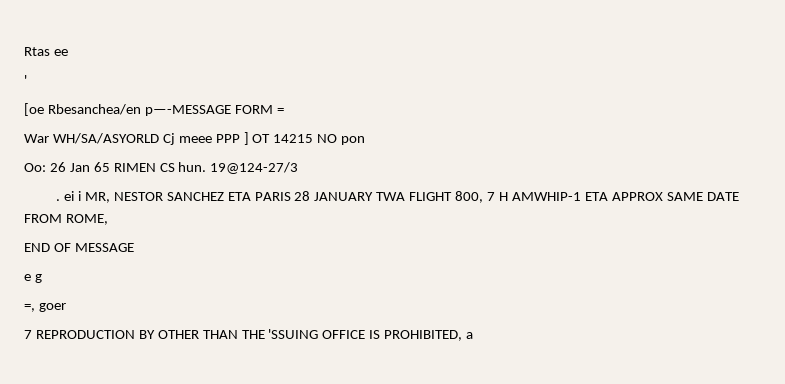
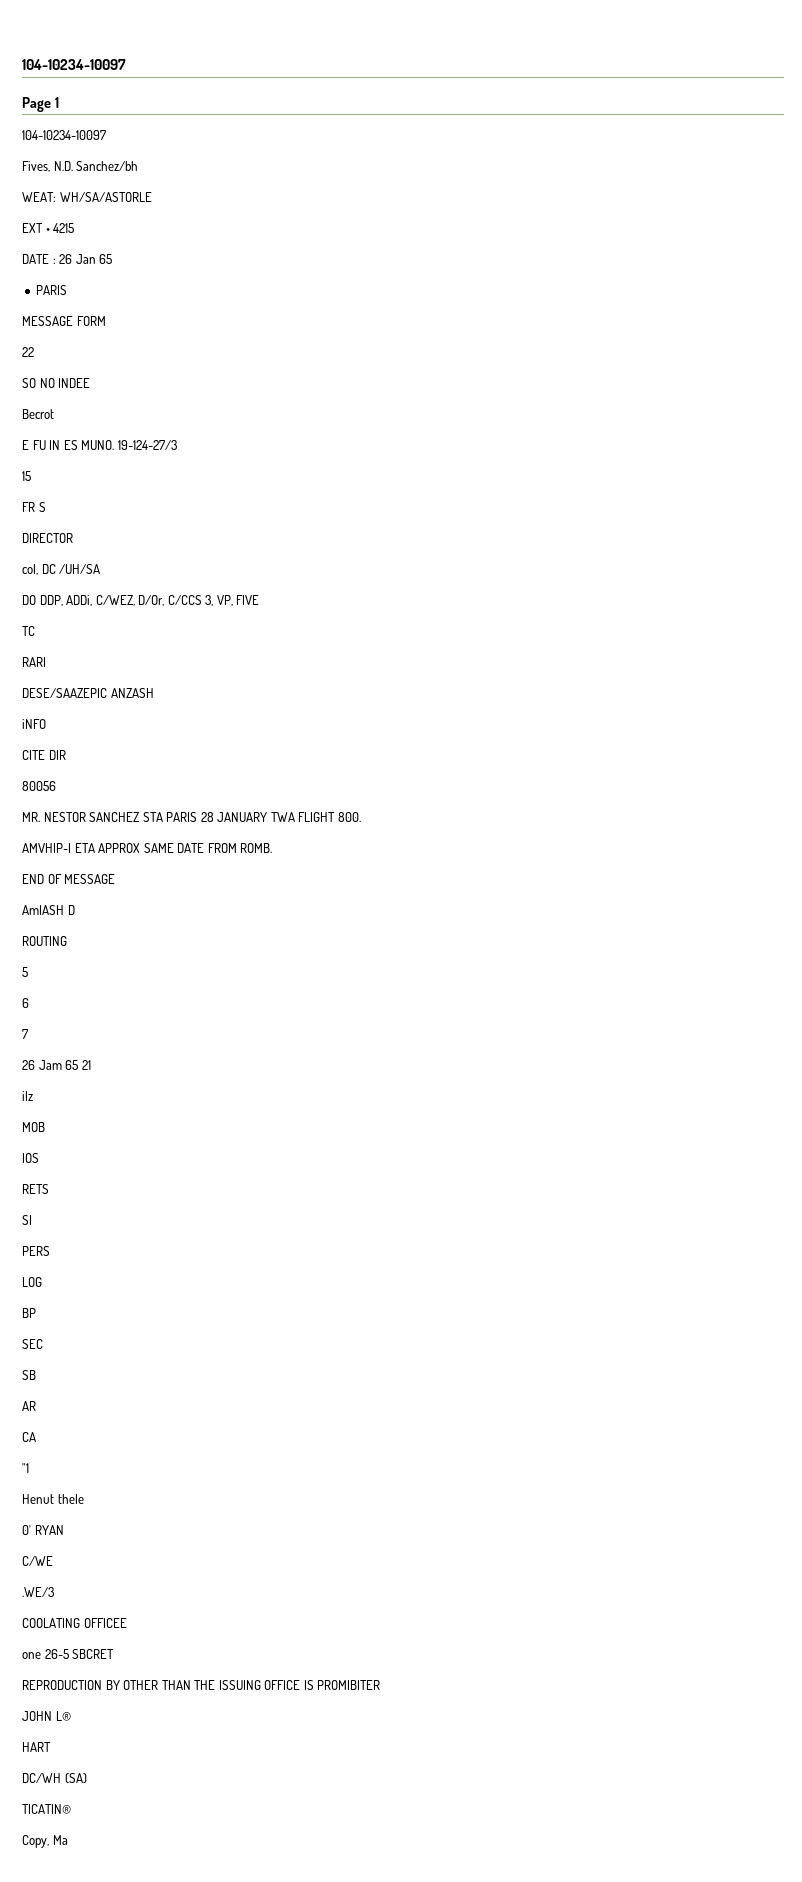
[24,47,68,56] [24,75,27,85] [24,103,284,116] [24,132,366,145] [24,162,299,174] [56,191,110,203] Rtas ee // ' // [oe Rbesanchea/en p—-MESSAGE FORM = // War WH/SA/ASYORLD Cj meee PPP ] OT 14215 NO pon // Oo: 26 Jan 65 RIMEN CS hun. 19@124-27/3 // . ei i MR, -> [22,59,126,70] [22,97,59,112] [22,130,106,140] [22,161,139,172] [22,192,152,202] [22,223,75,233] [22,254,113,264] [36,285,68,295] [22,316,106,326] [22,347,34,357] [22,378,91,388] [22,409,54,419] [22,440,177,450] [22,471,31,481] [22,502,46,512] [22,533,73,543] [22,564,101,575] [22,595,260,606] [22,626,35,636] [22,657,46,667] [22,688,154,698] [22,719,46,729] [22,750,66,760] [22,781,56,791] [22,812,40,822] 104-10234-10097 // Page 1 // 104-10234-10097 // Fives, N.D. Sanchez/bh // WEAT: WH/SA/ASTORLE // EXT • 4215 // DATE : 26 Jan 65 // PARIS // MESSAGE FORM // 22 // SO NO INDEE // Becrot // E FU IN ES MUNO. 19-124-27/3 // 15 // FR S // DIRECTOR // col, DC /UH/SA // DO DDP, ADDi, C/WEZ, D/Or, C/CCS 3, VP, FIVE // TC // RARI // DESE/SAAZEPIC ANZASH // iNFO // CITE DIR // 80056 // MR.
[227,192,251,201] ETA -> [142,812,163,822] STA
[455,191,581,203] 800, 7 H AMWHIP-1 -> [337,812,361,822] [22,843,71,853] 800. // AMVHIP-I
[65,214,108,225] ROME, -> [240,843,273,853] ROMB.
[24,274,42,283] [24,303,66,312] [24,330,32,339] e g // =, goer // 7 -> [22,905,75,915] [22,936,67,946] [22,967,28,977] [22,998,29,1008] [22,1029,28,1039] [22,1060,91,1070] [22,1091,34,1101] [22,1122,45,1132] [22,1153,39,1163] [22,1184,49,1194] [22,1215,32,1225] [22,1246,50,1256] [22,1277,42,1287] [22,1308,36,1318] [22,1339,43,1349] [22,1370,36,1380] [22,1401,36,1411] [22,1432,36,1442] [22,1463,29,1473] [22,1494,84,1504] [22,1525,64,1535] [22,1556,53,1566] [22,1587,54,1597] [22,1618,127,1628] [22,1649,115,1659] AmIASH D // ROUTING // 5 // 6 // 7 // 26 Jam 65 21 // ilz // MOB // IOS // RETS // SI // PERS // LOG // BP // SEC // SB // AR // CA // "1 // Henut thele // 0' RYAN // C/WE // .WE/3 // COOLATING OFFICEE // one 26-5 SBCRET //
[268,329,319,339] 'SSUING -> [218,1680,261,1690] ISSUING
[384,330,474,341] PROHIBITED, a -> [317,1680,381,1690] [22,1711,71,1721] [22,1742,51,1752] [22,1773,87,1783] [22,1804,71,1814] [22,1835,68,1848] PROMIBITER // JOHN L® // HART // DC/WH (SA) // TICATIN® // Copy, Ma

